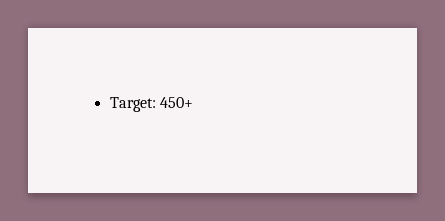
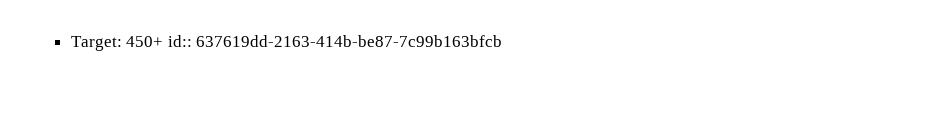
(193, 102) none -> [167,35,503,47] id:: 637619dd-2163-414b-be87-7c99b163bfcb

